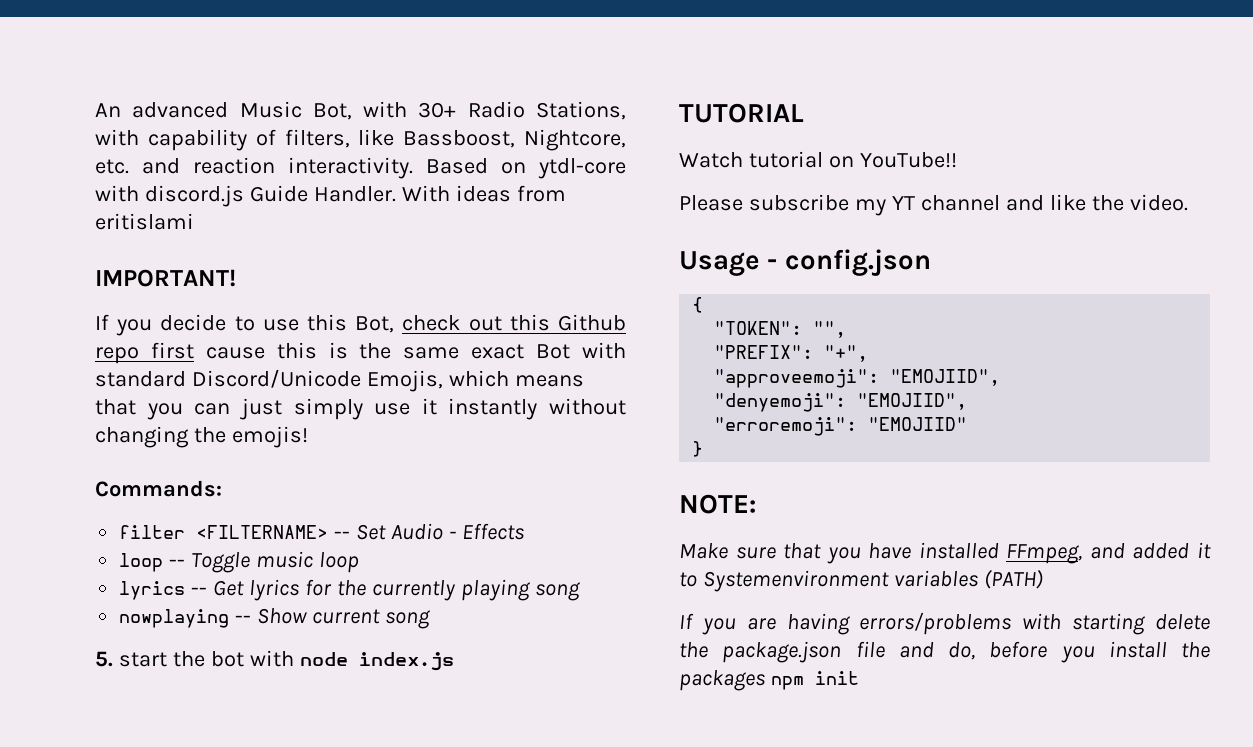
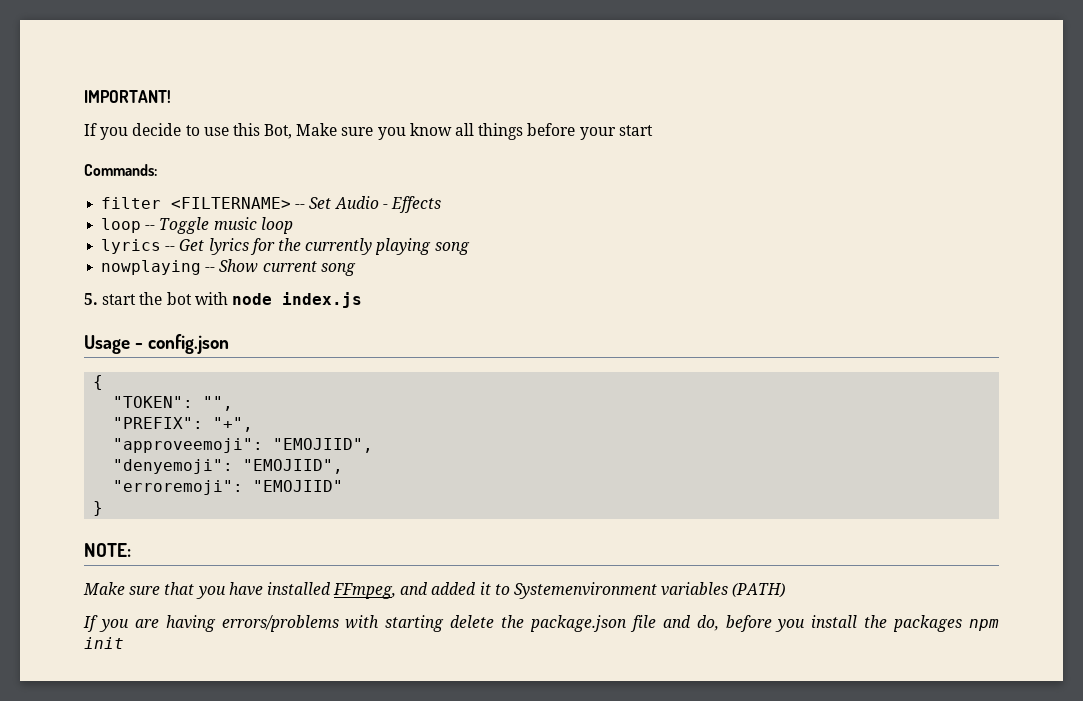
[95,101,626,120] [95,129,626,151] [95,157,626,179] [95,185,566,207] [95,213,194,230] An advanced Music Bot, with 30+ Radio Stations, with capability of filters, like Bassboost, Nightcore, etc. and reaction interactivity. Based on ytdl-core with discord.js Guide Handler. With ideas from eritislami // -> (84, 96) none
[402,314,626,331] [95,342,627,364] [95,369,584,392] [95,398,626,420] [95,426,308,448] check out this Github repo first cause this is the same exact Bot with standard Discord/Unicode Emojis, which means that you can just simply use it instantly without changing the emojis! -> [296,123,653,140] Make sure you know all things before your start
[679,103,804,123] [679,151,957,168] [679,194,1188,216] // TUTORIAL // Watch tutorial on YouTube!! // Please subscribe my YT channel and like the video. -> (362, 300) none

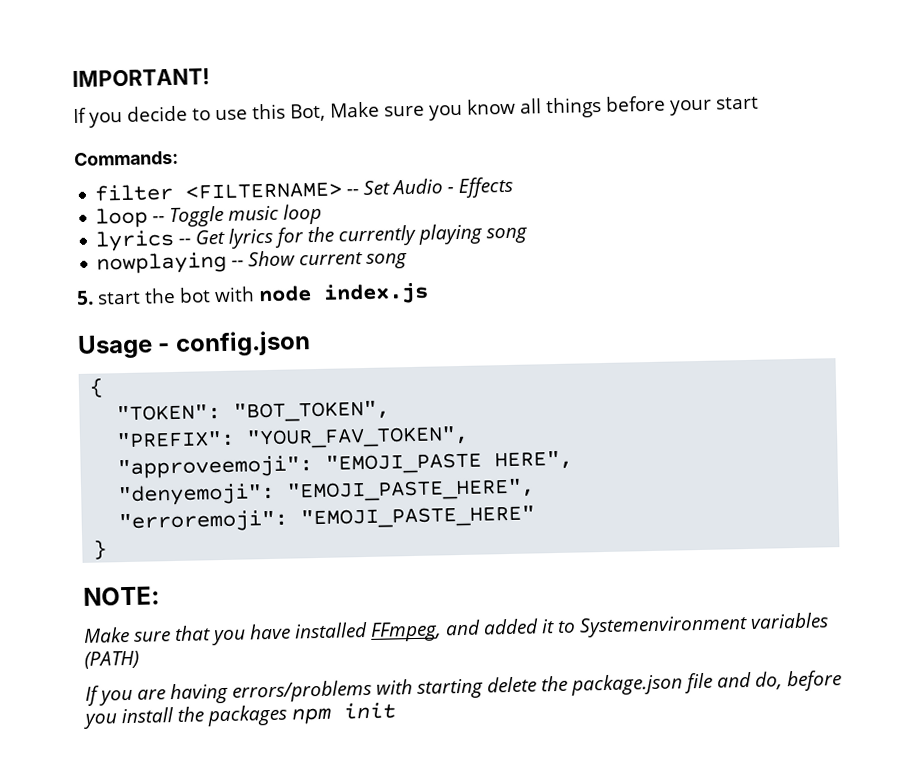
[203,396,234,411] "", -> [233,400,391,423] "BOT_TOKEN",
[213,417,254,432] "+", -> [246,425,470,450] "YOUR_FAV_TOKEN",
[273,438,374,453] "EMOJIID", -> [325,450,574,475] "EMOJI_PASTE HERE",
[243,459,344,474] "EMOJIID", -> [286,478,536,503] "EMOJI_PASTE_HERE",
[253,480,344,492] "EMOJIID" -> [300,505,536,530] "EMOJI_PASTE_HERE"

